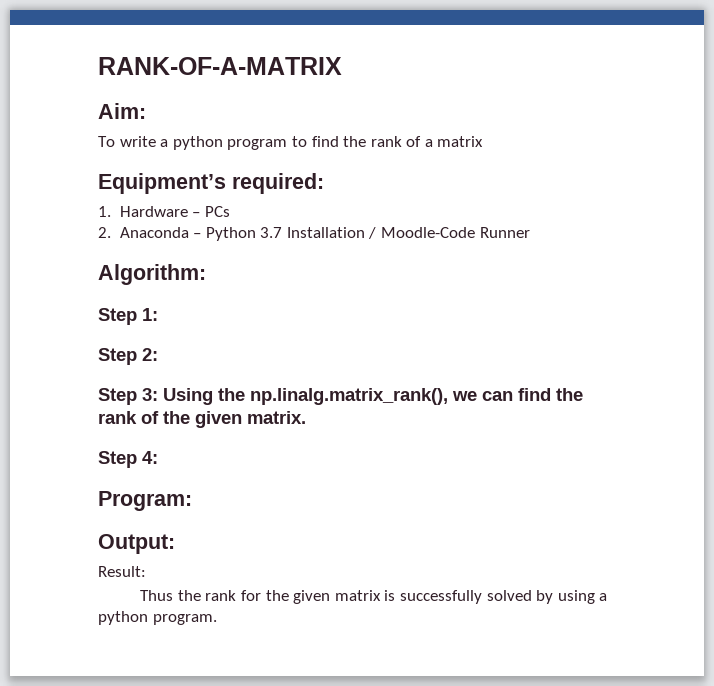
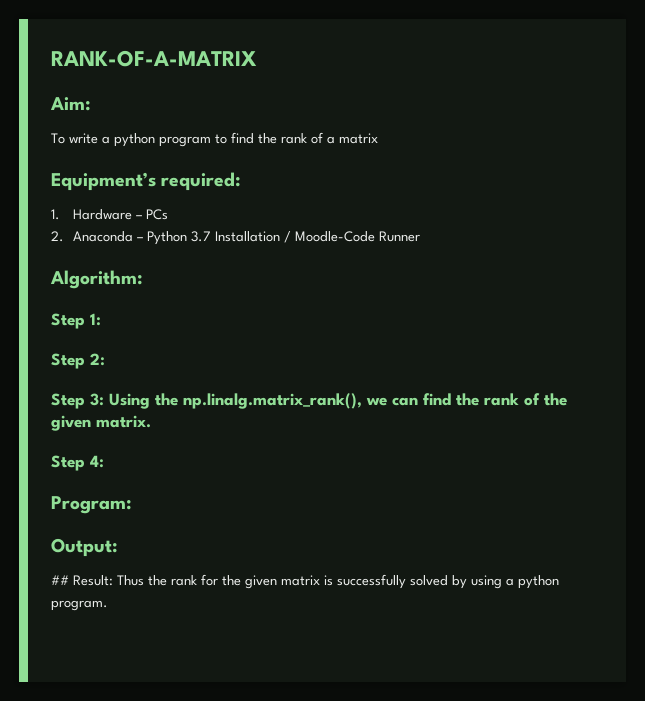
(175, 544) none -> [51,575,69,585] ##
(146, 571) // -> (113, 580) none

